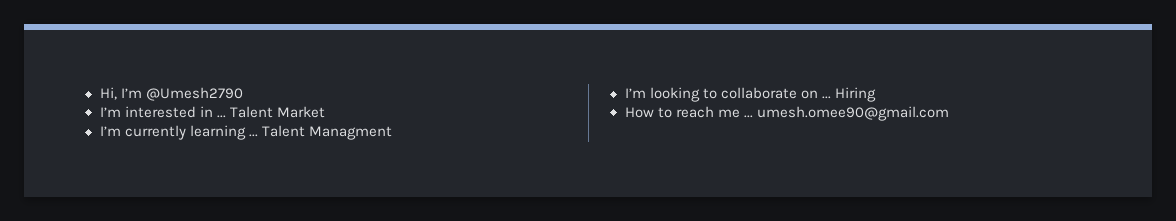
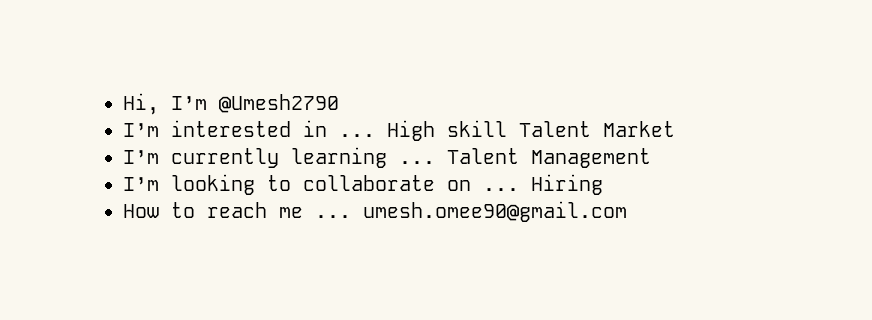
(226, 116) none -> [387,120,507,141] High skill
[308,126,392,140] Managment -> [531,148,651,168] Management

